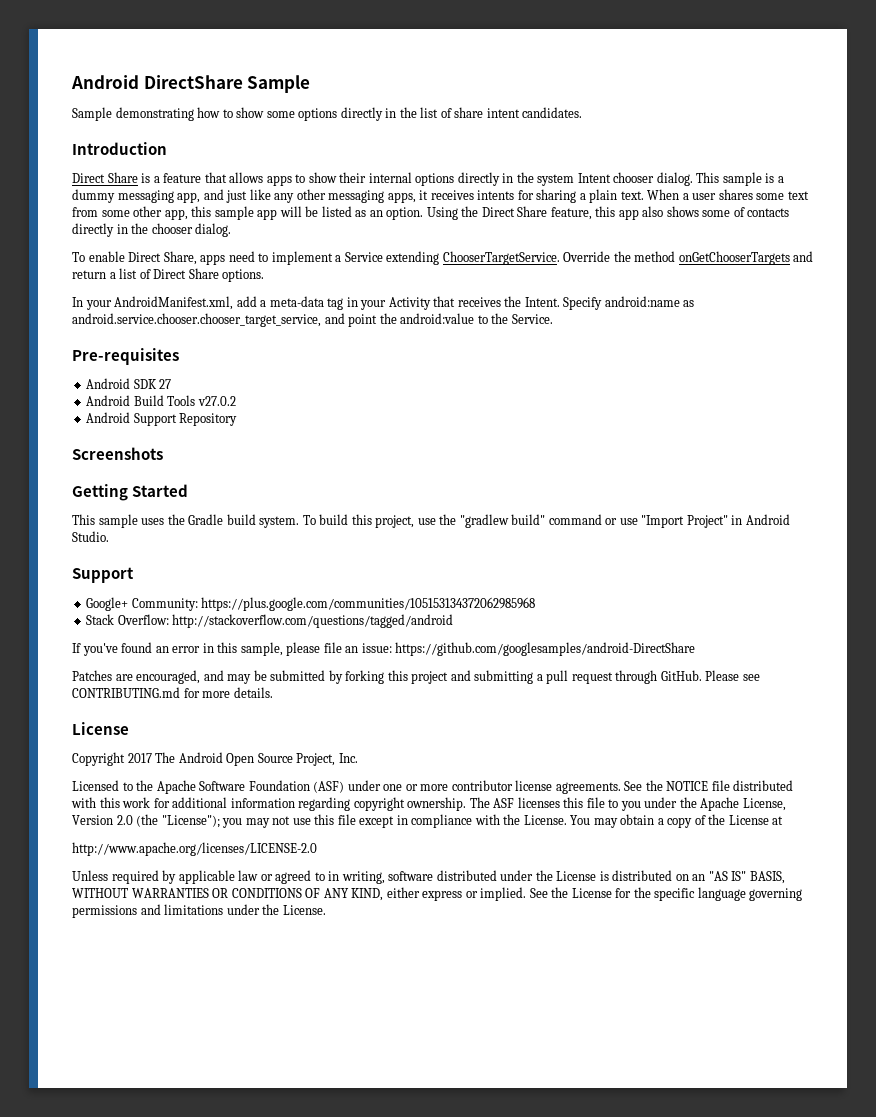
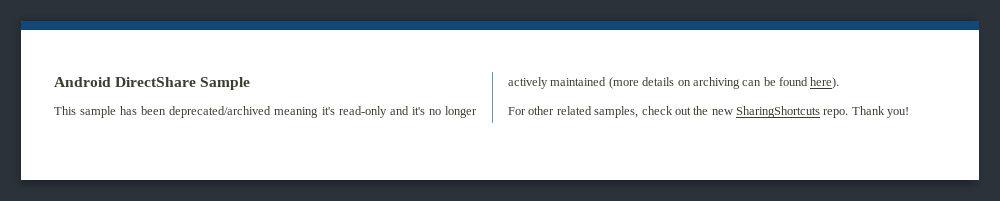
[72,107,583,121] [72,142,167,155] [72,172,784,186] [72,189,809,203] [72,206,790,220] [72,223,232,237] [72,251,814,265] [72,268,265,282] [72,296,695,310] [72,313,553,327] [72,348,179,365] [86,378,172,389] [86,395,236,406] [86,412,238,426] [72,447,163,460] [72,484,189,501] [72,514,790,528] [72,531,109,542] [72,567,134,583] [86,597,536,611] [86,614,454,628] [72,642,696,656] [72,670,760,684] [72,687,273,698] [72,722,129,735] [72,752,358,766] [72,780,794,794] [71,797,786,811] [72,814,784,828] [72,842,317,856] [72,870,785,884] [72,887,803,901] [72,904,326,918] Sample demonstrating how to show some options directly in the list of share intent candidates. // Introduction // Direct Share is a feature that allows apps to show their internal options directly in the system Intent chooser dialog. This sample is a dummy messaging app, and just like any other messaging apps, it receives intents for sharing a plain text. When a user shares some text from some other app, this sample app will be listed as an option. Using the Direct Share feature, this app also shows some of contacts directly in the chooser dialog. // To enable Direct Share, apps need to implement a Service extending ChooserTargetService. Override the method onGetChooserTargets and return a list of Direct Share options. // In your AndroidManifest.xml, add a meta-data tag in your Activity that receives the Intent. Specify android:name as android.service.chooser.chooser_target_service, and point the android:value to the Service. // Pre-requisites // Android SDK 27 // Android Build Tools v27.0.2 // Android Support Repository // Screenshots // Getting Started // This sample uses the Gradle build system. To build this project, use the "gradlew build" command or use "Import Project" in Android Studio. // Support // Google+ Community: https://plus.google.com/communities/105153134372062985968 // Stack Overflow: http://stackoverflow.com/questions/tagged/android // If you've found an error in this sample, please file an issue: https://github.com/googlesamples/android-DirectShare // Patches are encouraged, and may be submitted by forking this project and submitting a pull request through GitHub. Please see CONTRIBUTING.md for more details. // License // Copyright 2017 The Android Open Source Project, Inc. // Licensed to the Apache Software Foundation (ASF) under one or more contributor license agreements. See the NOTICE file distributed with this work for additional information regarding copyright ownership. The ASF licenses this file to you under the Apache License, Version 2.0 (the "License"); you may not use this file except in compliance with the License. You may obtain a copy of the License at // http://www.apache.org/licenses/LICENSE-2.0 // Unless required by applicable law or agreed to in writing, software distributed under the License is distributed on an "AS IS" BASIS, WITHOUT WARRANTIES OR CONDITIONS OF ANY KIND, either express or implied. See the License for the specific language governing permissions and limitations under the License. -> [54,106,477,118] [508,77,840,89] [508,106,910,118] This sample has been deprecated/archived meaning it's read-only and it's no longer actively maintained (more details on archiving can be found here). // For other related samples, check out the new SharingShortcuts repo. Thank you!

